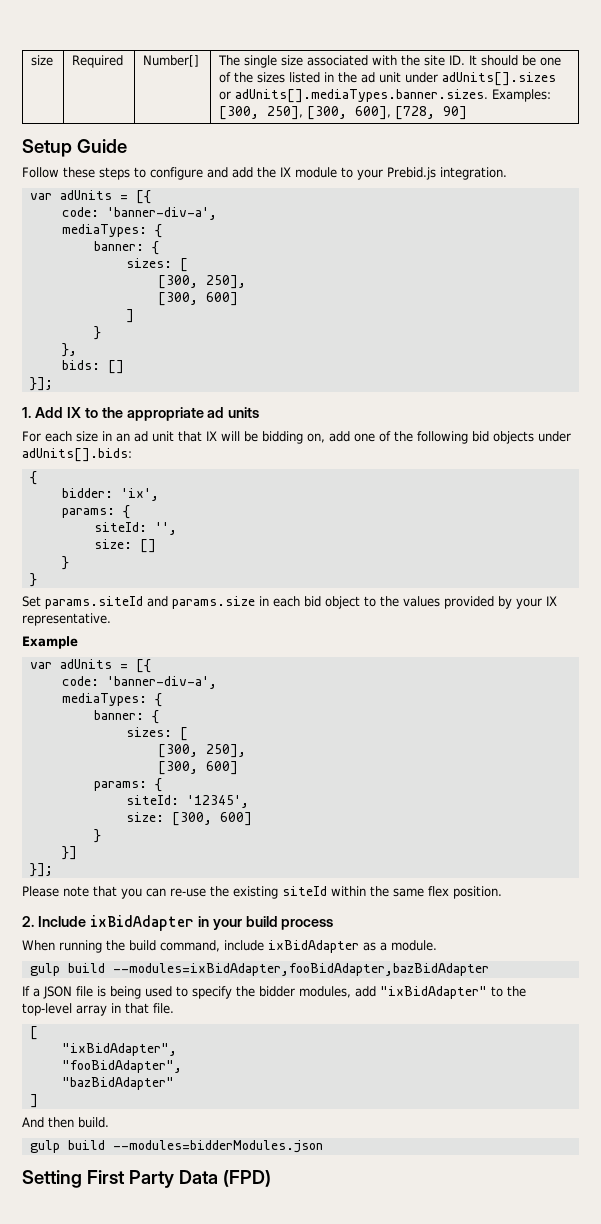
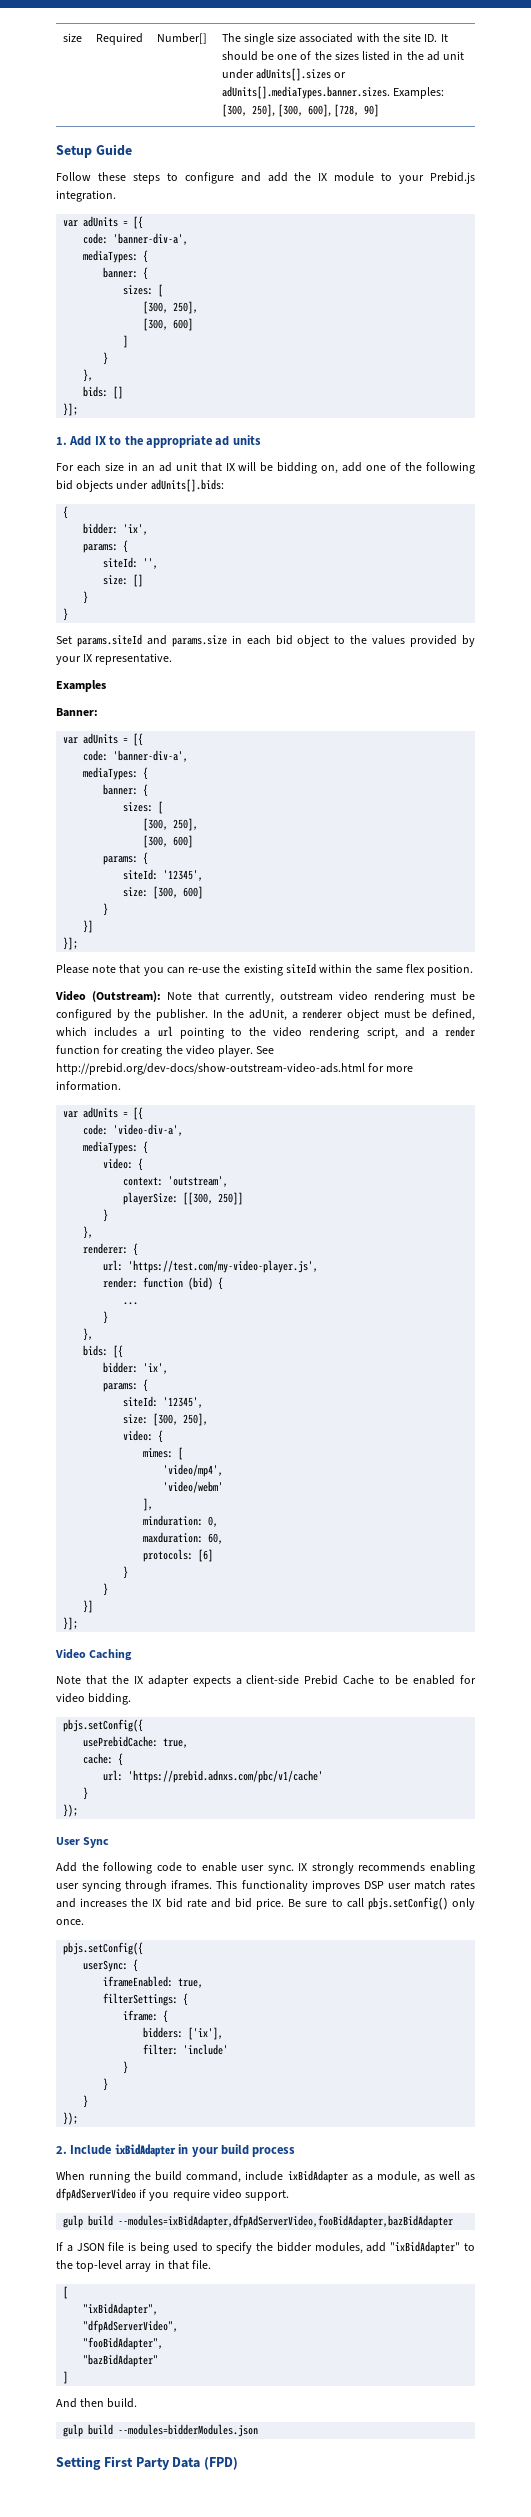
[22,636,78,649] Example -> [56,680,106,692] [56,708,98,717] Examples // Banner:
(502, 892) none -> [55,991,475,1003] [56,1008,475,1021] [56,1026,476,1039] [56,1045,275,1057] [56,1063,414,1075] [56,1081,121,1091] [63,1107,144,1120] [83,1124,184,1136] [83,1141,149,1154] [103,1158,144,1171] [123,1176,229,1187] [123,1192,244,1205] [103,1209,109,1222] [83,1226,94,1239] [83,1243,139,1256] [103,1260,319,1273] [103,1277,224,1290] [123,1302,139,1305] [103,1311,109,1324] [83,1328,94,1341] [83,1345,124,1358] [103,1362,169,1374] [103,1379,149,1392] [123,1396,204,1408] [123,1413,209,1426] [123,1430,164,1443] [143,1447,184,1460] [163,1464,224,1477] [163,1481,224,1493] [143,1498,154,1511] [143,1515,219,1527] [143,1532,224,1544] [143,1549,214,1562] [123,1566,129,1579] [103,1583,109,1596] [83,1600,94,1613] [63,1617,79,1630] [55,1649,133,1661] [56,1675,476,1687] [56,1693,132,1705] [63,1719,144,1732] [83,1736,189,1748] [83,1753,124,1766] [103,1770,324,1783] [83,1787,89,1800] [63,1804,79,1817] [56,1837,110,1848] [56,1862,476,1874] [56,1880,476,1892] [56,1897,476,1910] [56,1919,84,1925] [63,1942,144,1955] [83,1959,139,1972] [103,1976,204,1988] [103,1993,189,2006] [123,2010,169,2023] [143,2027,224,2040] [143,2044,229,2055] [123,2061,129,2074] [103,2078,109,2091] [83,2095,89,2108] [63,2112,79,2125] // Video (Outstream): Note that currently, outstream video rendering must be configured by the publisher. In the adUnit, a renderer object must be defined, which includes a url pointing to the video rendering script, and a render function for creating the video player. See http://prebid.org/dev-docs/show-outstream-video-ads.html for more information. // var adUnits = [{ // code: 'video-div-a', // mediaTypes: { // video: { // context: 'outstream', // playerSize: [[300, 250]] // } // }, // renderer: { // url: 'https://test.com/my-video-player.js', // render: function (bid) { // ... // } // }, // bids: [{ // bidder: 'ix', // params: { // siteId: '12345', // size: [300, 250], // video: { // mimes: [ // 'video/mp4', // 'video/webm' // ], // minduration: 0, // maxduration: 60, // protocols: [6] // } // } // }] // }]; // Video Caching // Note that the IX adapter expects a client-side Prebid Cache to be enabled for video bidding. // pbjs.setConfig({ // usePrebidCache: true, // cache: { // url: 'https://prebid.adnxs.com/pbc/v1/cache' // } // }); // User Sync // Add the following code to enable user sync. IX strongly recommends enabling user syncing through iframes. This functionality improves DSP user match rates and increases the IX bid rate and bid price. Be sure to call pbjs.setConfig() only once. // pbjs.setConfig({ // userSync: { // iframeEnabled: true, // filterSettings: { // iframe: { // bidders: ['ix'], // filter: 'include' // } // } // } // });
[391,940,437,951] [29,963,489,976] module. // gulp build --modules=ixBidAdapter,fooBidAdapter,bazBidAdapter -> [376,2171,475,2183] [56,2188,290,2201] [63,2215,454,2228] module, as well as dfpAdServerVideo if you require video support. // gulp build --modules=ixBidAdapter,dfpAdServerVideo,fooBidAdapter,bazBidAdapter
(177, 1049) none -> [83,2320,179,2333] // "dfpAdServerVideo",

